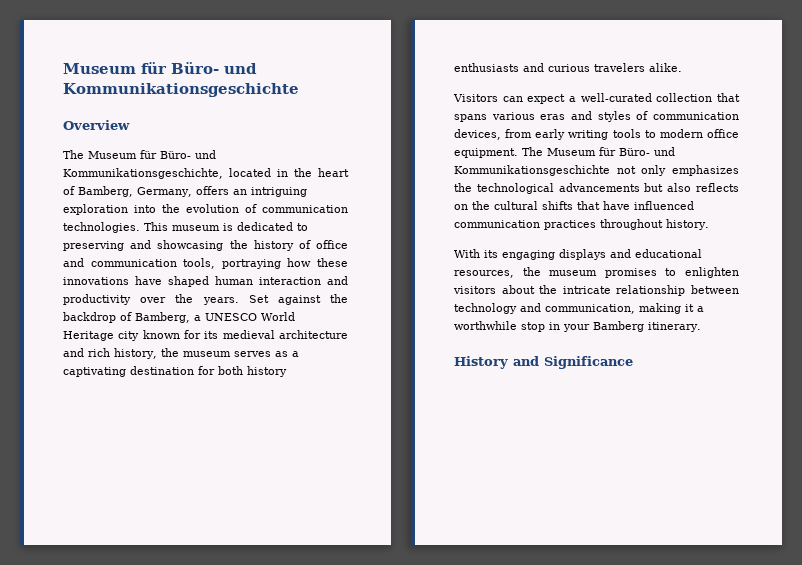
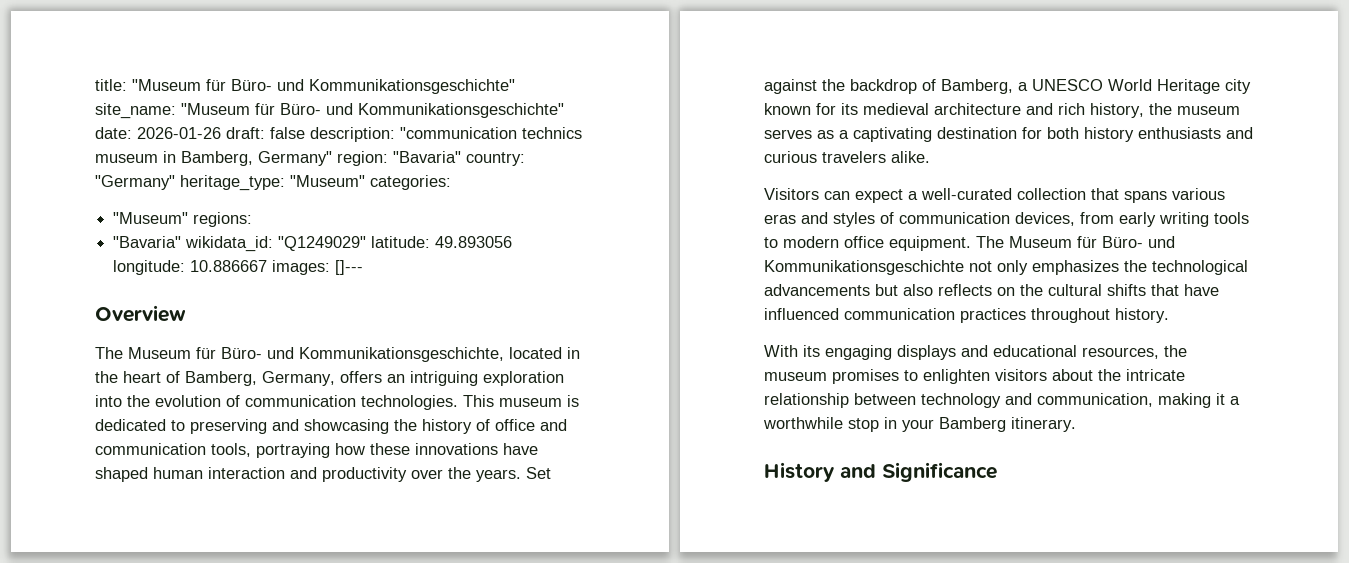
[63,62,257,74] [63,83,299,97] Museum für Büro- und Kommunikationsgeschichte -> [95,79,515,94] [95,103,564,119] [95,127,582,142] [95,151,525,166] [95,175,451,191] [113,212,253,227] [113,236,513,252] [113,260,364,275] title: "Museum für Büro- und Kommunikationsgeschichte" site_name: "Museum für Büro- und Kommunikationsgeschichte" date: 2026-01-26 draft: false description: "communication technics museum in Bamberg, Germany" region: "Bavaria" country: "Germany" heritage_type: "Museum" categories: // "Museum" regions: // "Bavaria" wikidata_id: "Q1249029" latitude: 49.893056 longitude: 10.886667 images: []---

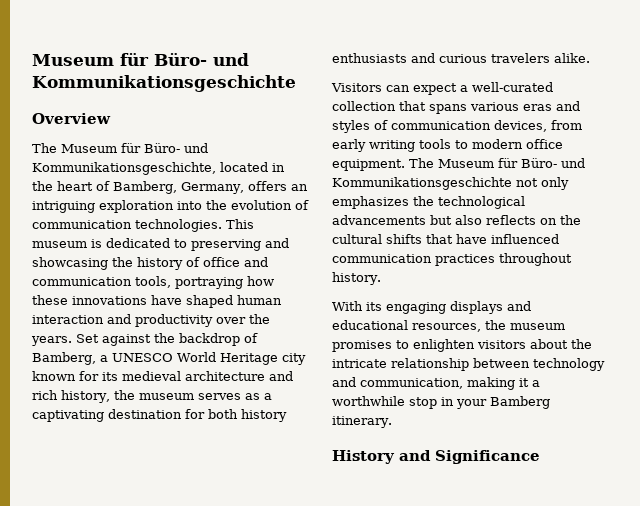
[95,79,515,94] [95,103,564,119] [95,127,582,142] [95,151,525,166] [95,175,451,191] [113,212,253,227] [113,236,513,252] [113,260,364,275] title: "Museum für Büro- und Kommunikationsgeschichte" site_name: "Museum für Büro- und Kommunikationsgeschichte" date: 2026-01-26 draft: false description: "communication technics museum in Bamberg, Germany" region: "Bavaria" country: "Germany" heritage_type: "Museum" categories: // "Museum" regions: // "Bavaria" wikidata_id: "Q1249029" latitude: 49.893056 longitude: 10.886667 images: []--- -> [32,53,249,66] [32,75,296,92] Museum für Büro- und Kommunikationsgeschichte

